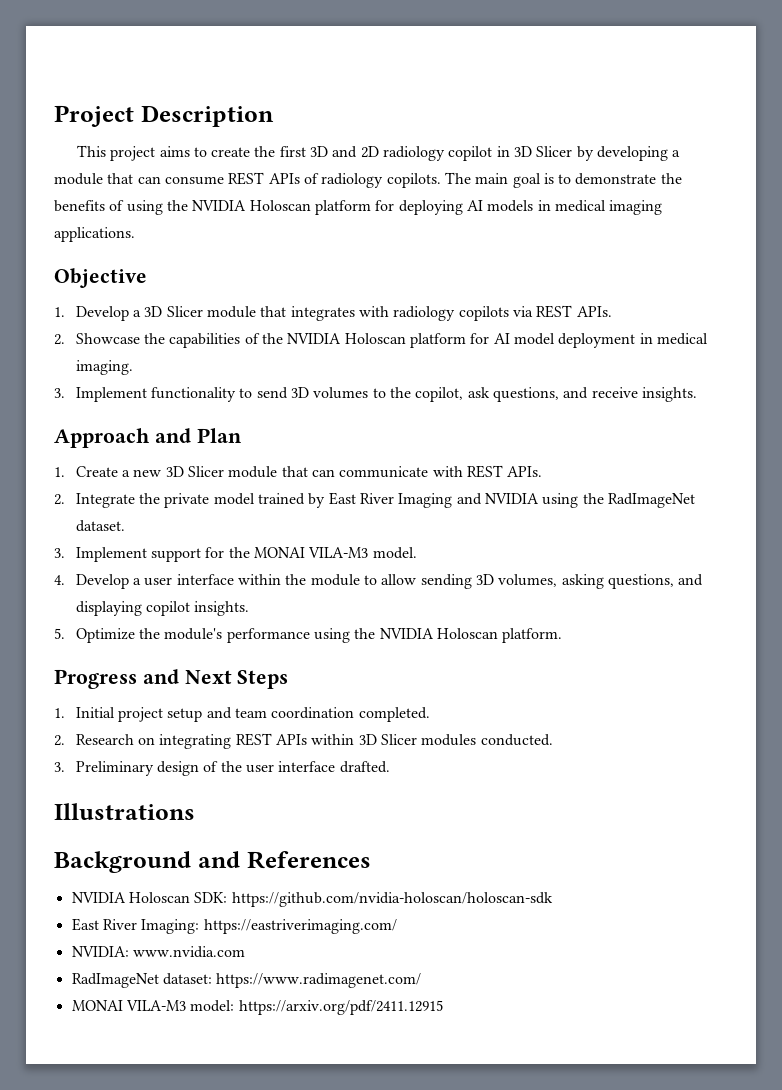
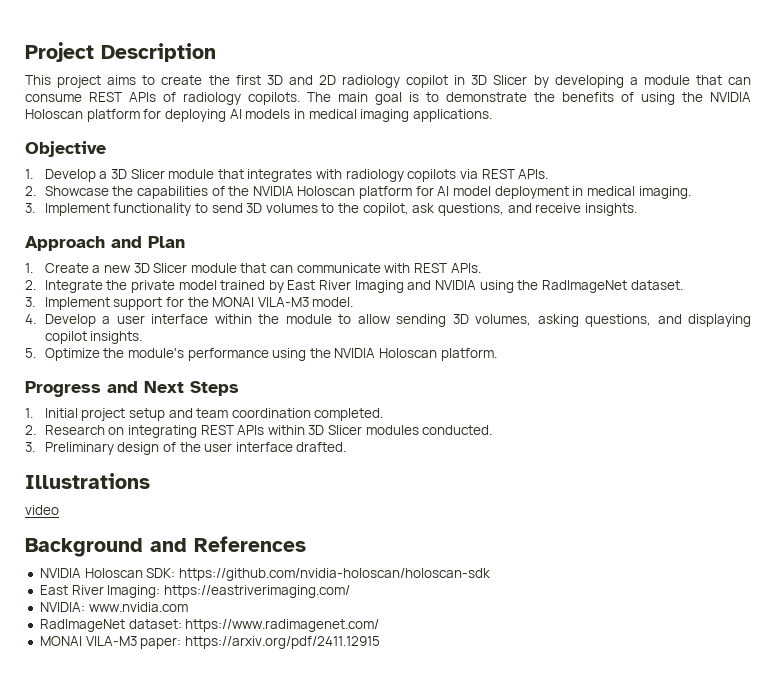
(195, 811) none -> [25,505,59,515] // video
[190,1000,235,1012] model: -> [140,637,182,649] paper:

